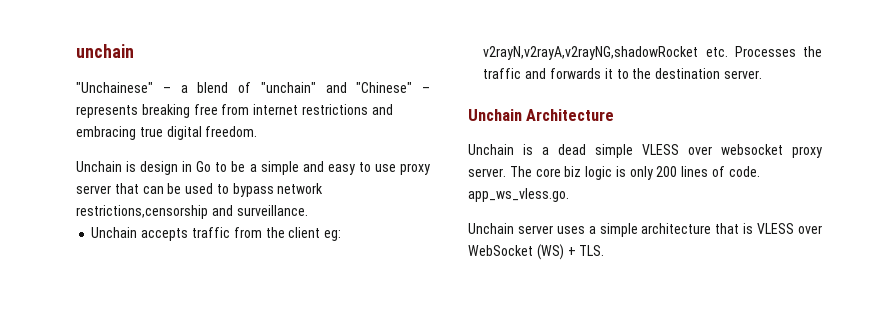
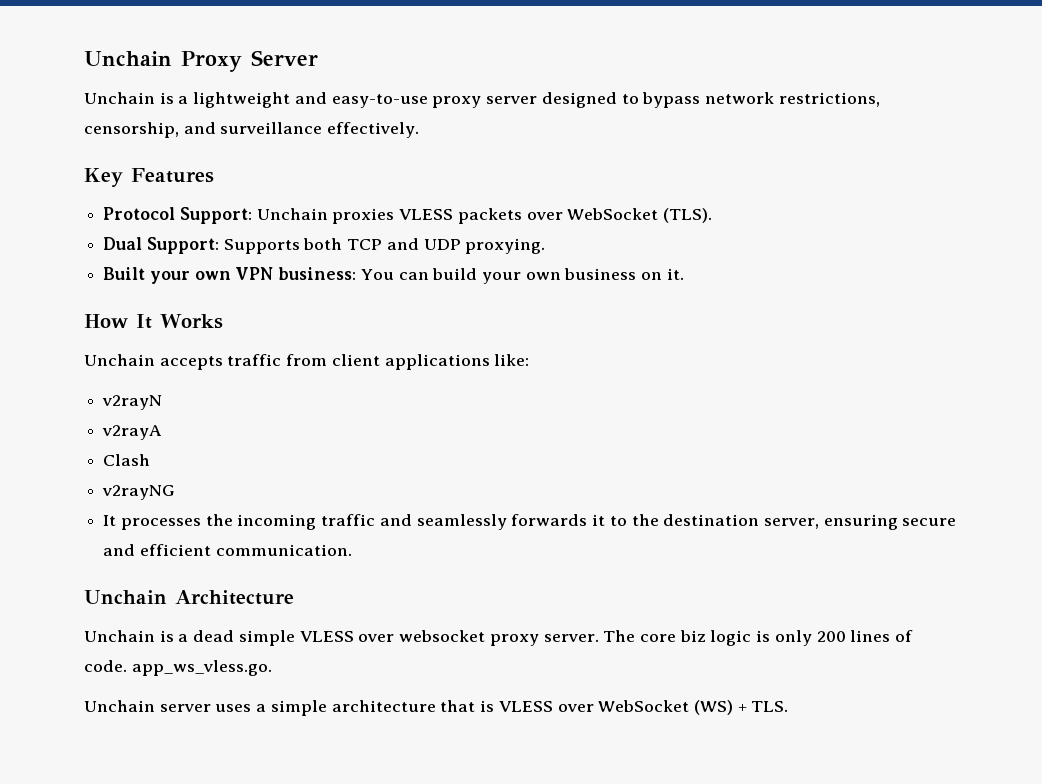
[76,44,134,58] [76,82,430,93] [76,104,393,118] [76,126,258,140] [76,161,430,175] [76,183,324,197] [76,205,308,219] [91,227,342,241] [483,46,822,60] unchain // "Unchainese" – a blend of "unchain" and "Chinese" – represents breaking free from internet restrictions and embracing true digital freedom. // Unchain is design in Go to be a simple and easy to use proxy server that can be used to bypass network restrictions,censorship and surveillance. // Unchain accepts traffic from the client eg: v2rayN,v2rayA,v2rayNG,shadowRocket etc. Processes the -> [84,50,318,72] [84,92,880,108] [84,122,420,138] [84,168,214,187] [103,207,713,224] [103,237,546,254] [103,267,684,284] [84,314,223,329] [84,354,530,370] [102,395,163,410] [102,425,163,440] [103,454,151,466] [102,485,176,500] [103,514,317,530] Unchain Proxy Server // Unchain is a lightweight and easy-to-use proxy server designed to bypass network restrictions, censorship, and surveillance effectively. // Key Features // Protocol Support: Unchain proxies VLESS packets over WebSocket (TLS). // Dual Support: Supports both TCP and UDP proxying. // Built your own VPN business: You can build your own business on it. // How It Works // Unchain accepts traffic from client applications like: // v2rayN // v2rayA // Clash // v2rayNG // It processes the incoming
(547, 73) none -> [416,514,507,530] seamlessly
[723,70,762,79] server. -> [763,514,957,530] [103,544,352,556] server, ensuring secure and efficient communication.

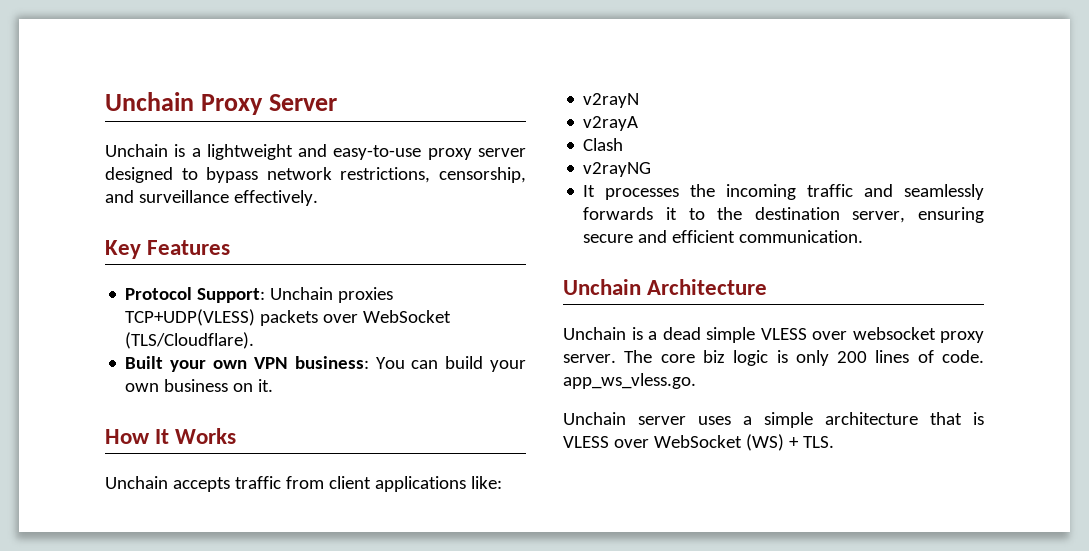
[399,209,454,220] VLESS -> [125,309,256,326] TCP+UDP(VLESS)
[663,208,713,223] [103,237,546,254] (TLS). // Dual Support: Supports both TCP and UDP proxying. -> [125,332,255,349] (TLS/Cloudflare).

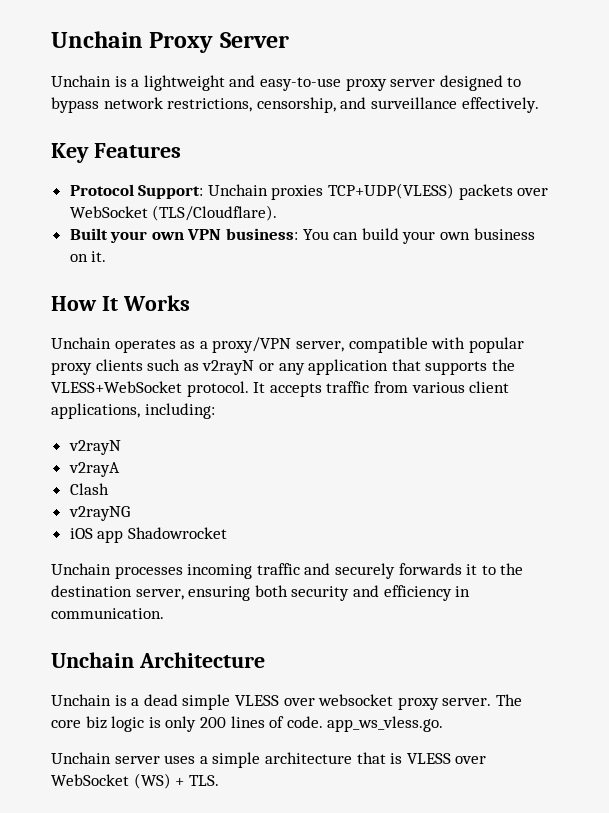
[172,476,502,492] accepts traffic from client applications like: -> [114,337,524,353] [51,359,515,375] [51,381,510,397] [51,403,215,419] operates as a proxy/VPN server, compatible with popular proxy clients such as v2rayN or any application that supports the VLESS+WebSocket protocol. It accepts traffic from various client applications, including:
[583,184,716,200] It processes the -> [69,527,227,543] [51,563,183,579] iOS app Shadowrocket // Unchain processes
[904,184,984,200] seamlessly -> [334,563,395,579] securely
[583,230,736,243] secure and efficient -> [254,585,471,601] both security and efficiency in

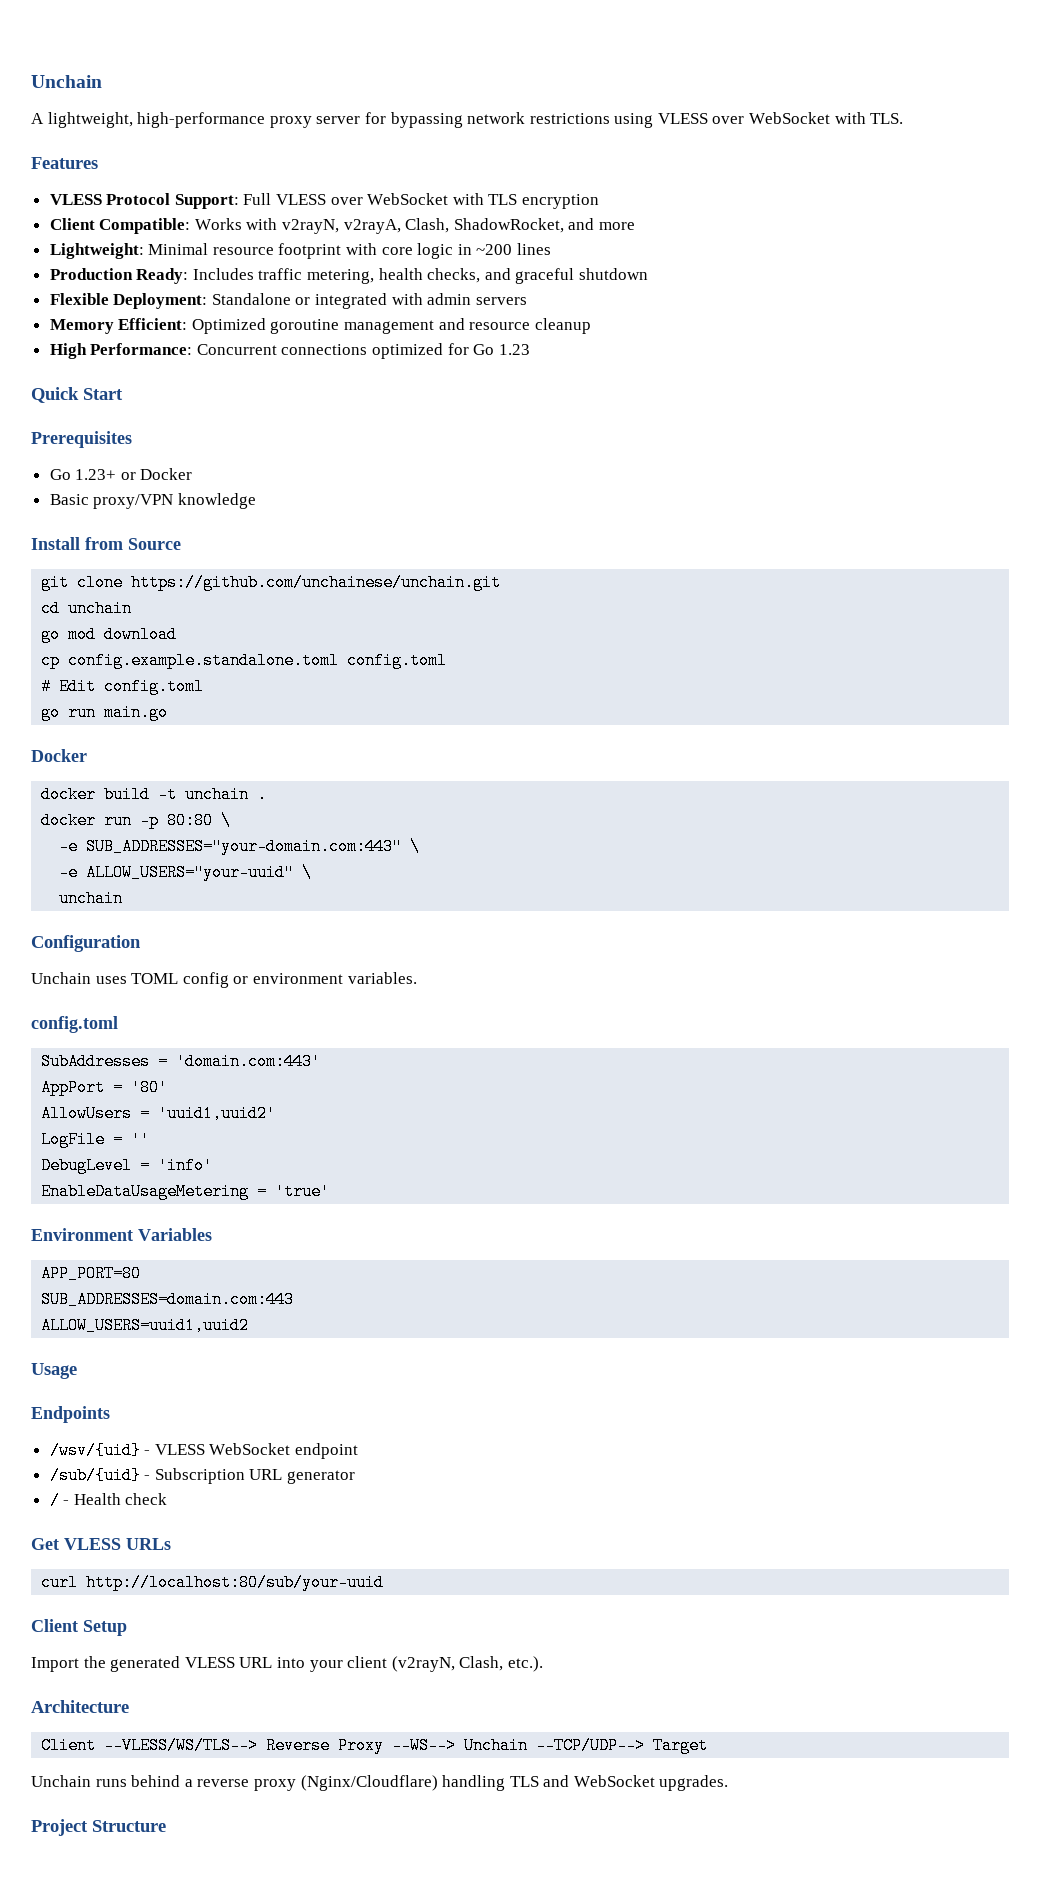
[51,31,289,53] [51,75,522,91] [51,97,539,113] [51,143,181,163] [69,183,549,200] [69,205,278,221] [69,228,535,244] [69,251,107,262] [51,295,190,311] [51,337,524,353] [51,359,515,375] [51,381,510,397] [51,403,215,419] [68,440,121,455] [68,462,120,477] [69,483,109,495] [68,506,130,521] [69,527,227,543] [51,563,524,579] [51,585,471,601] [51,608,164,619] [51,652,265,668] [51,694,522,710] [51,716,444,732] [51,752,487,768] [51,773,185,789] Unchain Proxy Server // Unchain is a lightweight and easy-to-use proxy server designed to bypass network restrictions, censorship, and surveillance effectively. // Key Features // Protocol Support: Unchain proxies TCP+UDP(VLESS) packets over WebSocket (TLS/Cloudflare). // Built your own VPN business: You can build your own business on it. // How It Works // Unchain operates as a proxy/VPN server, compatible with popular proxy clients such as v2rayN or any application that supports the VLESS+WebSocket protocol. It accepts traffic from various client applications, including: // v2rayN // v2rayA // Clash // v2rayNG // iOS app Shadowrocket // Unchain processes incoming traffic and securely forwards it to the destination server, ensuring both security and efficiency in communication. // Unchain Architecture // Unchain is a dead simple VLESS over websocket proxy server. The core biz logic is only 200 lines of code. app_ws_vless.go. // Unchain server uses a simple architecture that is VLESS over WebSocket (WS) + -> [31,75,102,88] [31,112,866,128] Unchain // A lightweight, high-performance proxy server for bypassing network restrictions using VLESS over WebSocket with
(219, 780) none -> [31,157,98,169] [49,193,600,209] [49,218,636,234] [49,243,552,259] [49,268,649,284] [49,293,527,309] [49,318,591,334] [49,343,530,359] [31,387,123,403] [31,431,132,448] [49,468,193,480] [49,493,256,509] [31,537,181,550] [41,574,502,591] [41,600,133,617] [41,626,178,643] [41,652,448,669] [41,678,205,695] [41,704,169,721] [31,749,87,762] [41,786,268,803] [41,812,232,829] [59,838,421,855] [59,864,313,881] [59,890,124,907] [31,935,141,952] [31,972,417,988] [31,1016,118,1033] [41,1053,322,1070] [41,1079,169,1096] [41,1105,277,1122] [41,1131,151,1148] [41,1157,214,1174] [41,1183,331,1200] [31,1228,212,1241] [41,1265,142,1282] [41,1291,295,1308] [41,1317,250,1334] [31,1363,77,1379] [31,1406,110,1423] [49,1442,359,1459] [49,1467,356,1484] [49,1492,168,1509] [31,1538,171,1550] [41,1574,385,1591] [31,1619,127,1636] [31,1656,543,1672] [31,1700,129,1713] [41,1737,709,1754] [31,1775,729,1791] [31,1819,166,1836] // Features // VLESS Protocol Support: Full VLESS over WebSocket with TLS encryption // Client Compatible: Works with v2rayN, v2rayA, Clash, ShadowRocket, and more // Lightweight: Minimal resource footprint with core logic in ~200 lines // Production Ready: Includes traffic metering, health checks, and graceful shutdown // Flexible Deployment: Standalone or integrated with admin servers // Memory Efficient: Optimized goroutine management and resource cleanup // High Performance: Concurrent connections optimized for Go 1.23 // Quick Start // Prerequisites // Go 1.23+ or Docker // Basic proxy/VPN knowledge // Install from Source // git clone https://github.com/unchainese/unchain.git // cd unchain // go mod download // cp config.example.standalone.toml config.toml // # Edit config.toml // go run main.go // Docker // docker build -t unchain . // docker run -p 80:80 \ // -e SUB_ADDRESSES="your-domain.com:443" \ // -e ALLOW_USERS="your-uuid" \ // unchain // Configuration // Unchain uses TOML config or environment variables. // config.toml // SubAddresses = 'domain.com:443' // AppPort = '80' // AllowUsers = 'uuid1,uuid2' // LogFile = '' // DebugLevel = 'info' // EnableDataUsageMetering = 'true' // Environment Variables // APP_PORT=80 // SUB_ADDRESSES=domain.com:443 // ALLOW_USERS=uuid1,uuid2 // Usage // Endpoints // /wsv/{uid} - VLESS WebSocket endpoint // /sub/{uid} - Subscription URL generator // / - Health check // Get VLESS URLs // curl http://localhost:80/sub/your-uuid // Client Setup // Import the generated VLESS URL into your client (v2rayN, Clash, etc.). // Architecture // Client --VLESS/WS/TLS--> Reverse Proxy --WS--> Unchain --TCP/UDP--> Target // Unchain runs behind a reverse proxy (Nginx/Cloudflare) handling TLS and WebSocket upgrades. // Project Structure

